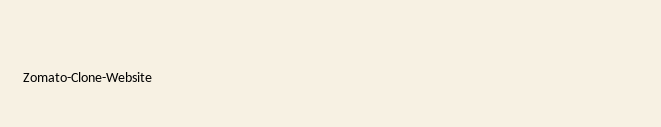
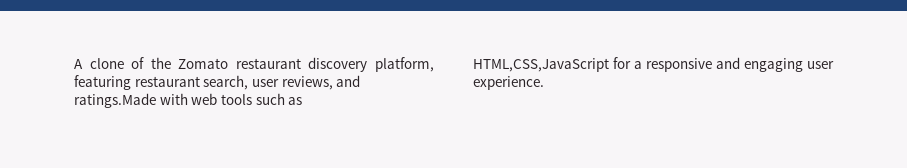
[23,72,152,82] Zomato-Clone-Website -> [74,57,434,72] [74,75,361,90] [74,93,303,108] [473,57,834,72] [473,76,544,90] A clone of the Zomato restaurant discovery platform, featuring restaurant search, user reviews, and ratings.Made with web tools such as HTML,CSS,JavaScript for a responsive and engaging user experience.

